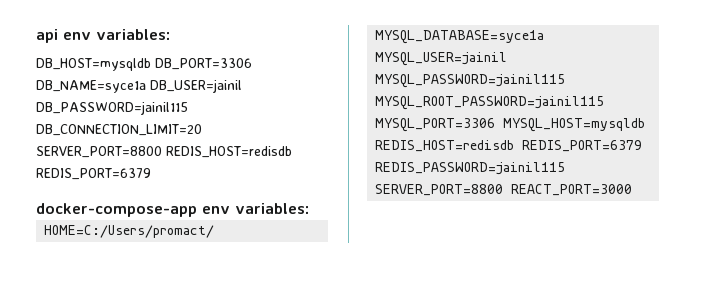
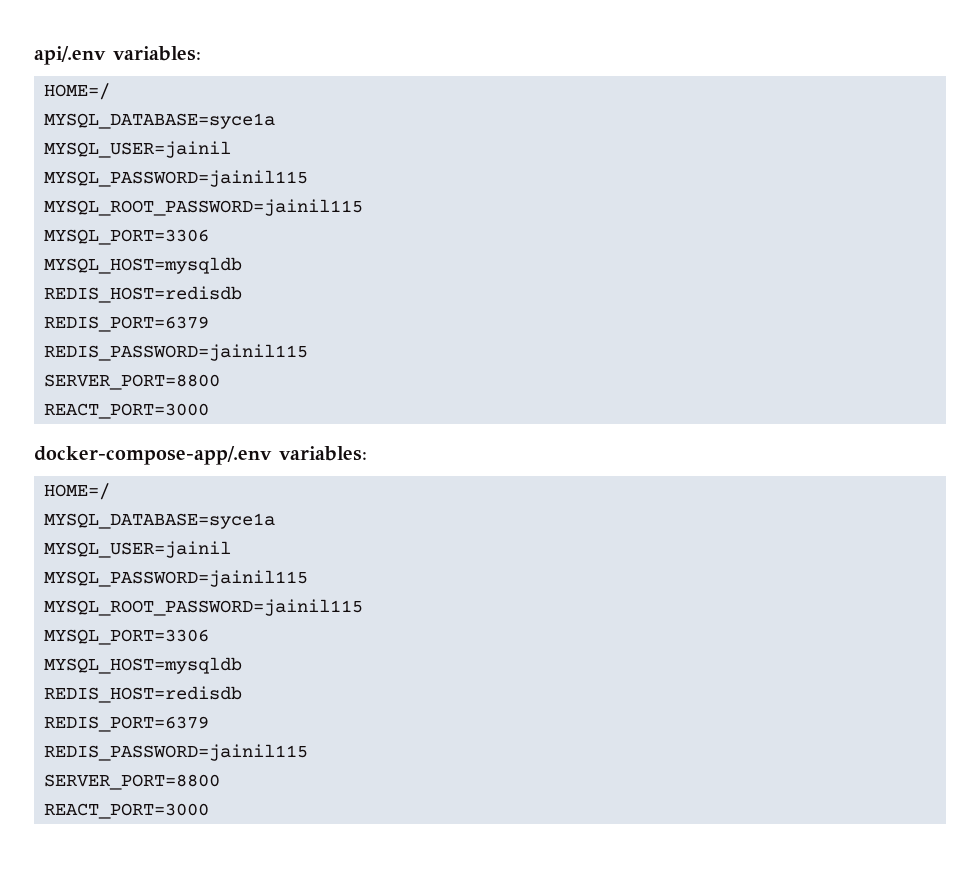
[36,29,170,43] [36,58,252,71] [36,79,242,93] [36,101,188,115] [36,124,202,136] [36,146,292,158] [36,168,151,180] [36,203,309,217] [44,225,215,238] [375,30,545,44] [375,52,508,66] [375,74,566,88] [375,96,605,110] [375,118,646,132] [375,140,643,152] [375,162,566,175] [375,184,504,196] api env variables: // DB_HOST=mysqldb DB_PORT=3306 DB_NAME=syce1a DB_USER=jainil DB_PASSWORD=jainil115 DB_CONNECTION_LIMIT=20 SERVER_PORT=8800 REDIS_HOST=redisdb REDIS_PORT=6379 // docker-compose-app env variables: // HOME=C:/Users/promact/ MYSQL_DATABASE=syce1a MYSQL_USER=jainil MYSQL_PASSWORD=jainil115 MYSQL_ROOT_PASSWORD=jainil115 MYSQL_PORT=3306 MYSQL_HOST=mysqldb REDIS_HOST=redisdb REDIS_PORT=6379 REDIS_PASSWORD=jainil115 SERVER_PORT=8800 -> [34,46,201,65] [43,83,110,100] [43,113,275,129] [43,141,231,158] [43,170,308,187] [43,199,363,216] [43,229,209,245] [43,257,242,274] [43,286,242,303] [43,316,209,332] [43,344,308,361] [43,374,220,390] [43,403,209,419] [34,446,367,465] [43,483,110,500] [43,513,275,529] [43,541,231,558] [43,570,308,587] [43,599,363,616] [43,629,209,645] [43,657,242,674] [43,686,242,703] [43,716,209,732] [43,744,308,761] [43,774,220,790] api/.env variables: // HOME=/ // MYSQL_DATABASE=syce1a // MYSQL_USER=jainil // MYSQL_PASSWORD=jainil115 // MYSQL_ROOT_PASSWORD=jainil115 // MYSQL_PORT=3306 // MYSQL_HOST=mysqldb // REDIS_HOST=redisdb // REDIS_PORT=6379 // REDIS_PASSWORD=jainil115 // SERVER_PORT=8800 // REACT_PORT=3000 // docker-compose-app/.env variables: // HOME=/ // MYSQL_DATABASE=syce1a // MYSQL_USER=jainil // MYSQL_PASSWORD=jainil115 // MYSQL_ROOT_PASSWORD=jainil115 // MYSQL_PORT=3306 // MYSQL_HOST=mysqldb // REDIS_HOST=redisdb // REDIS_PORT=6379 // REDIS_PASSWORD=jainil115 // SERVER_PORT=8800 //

